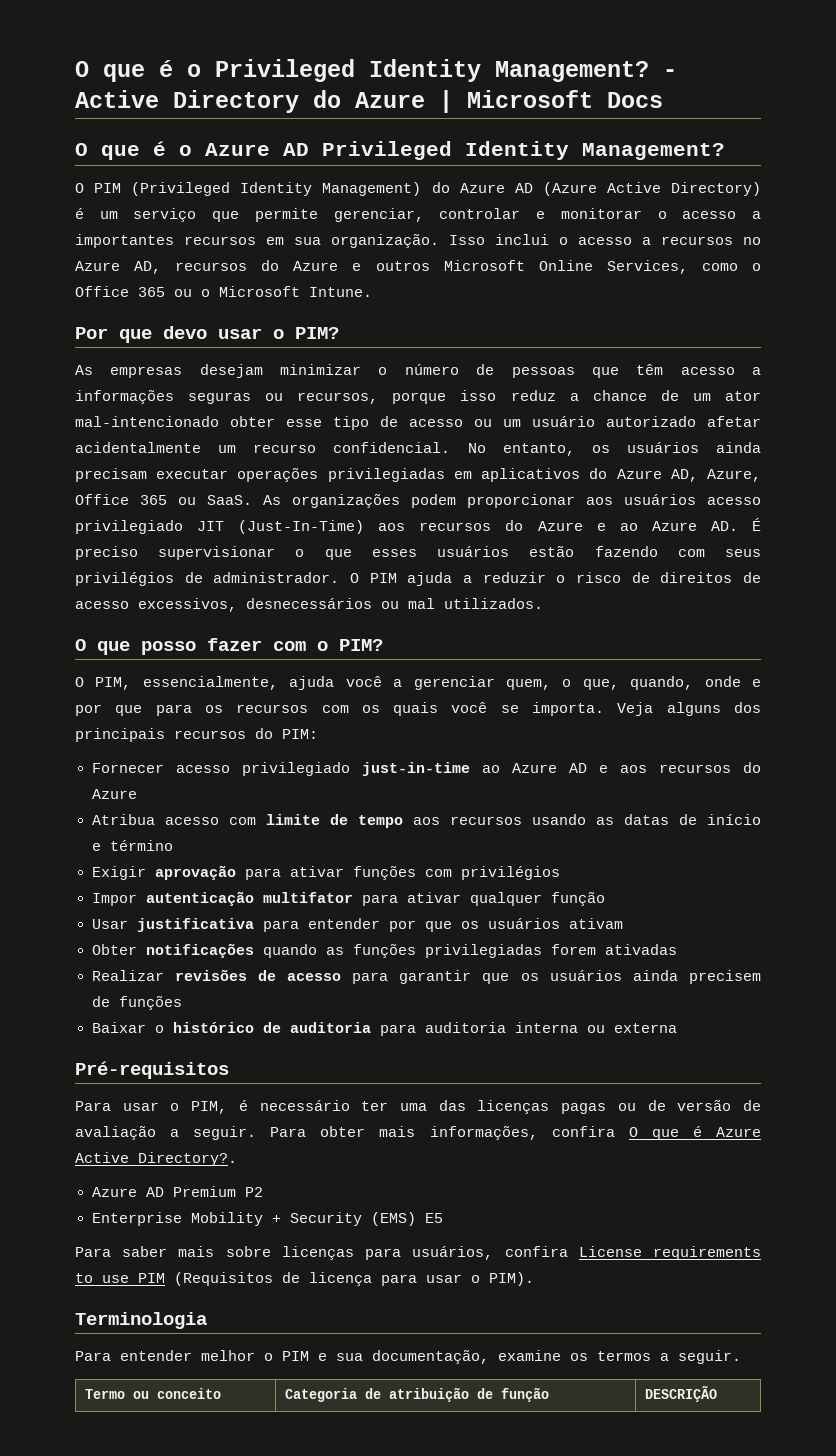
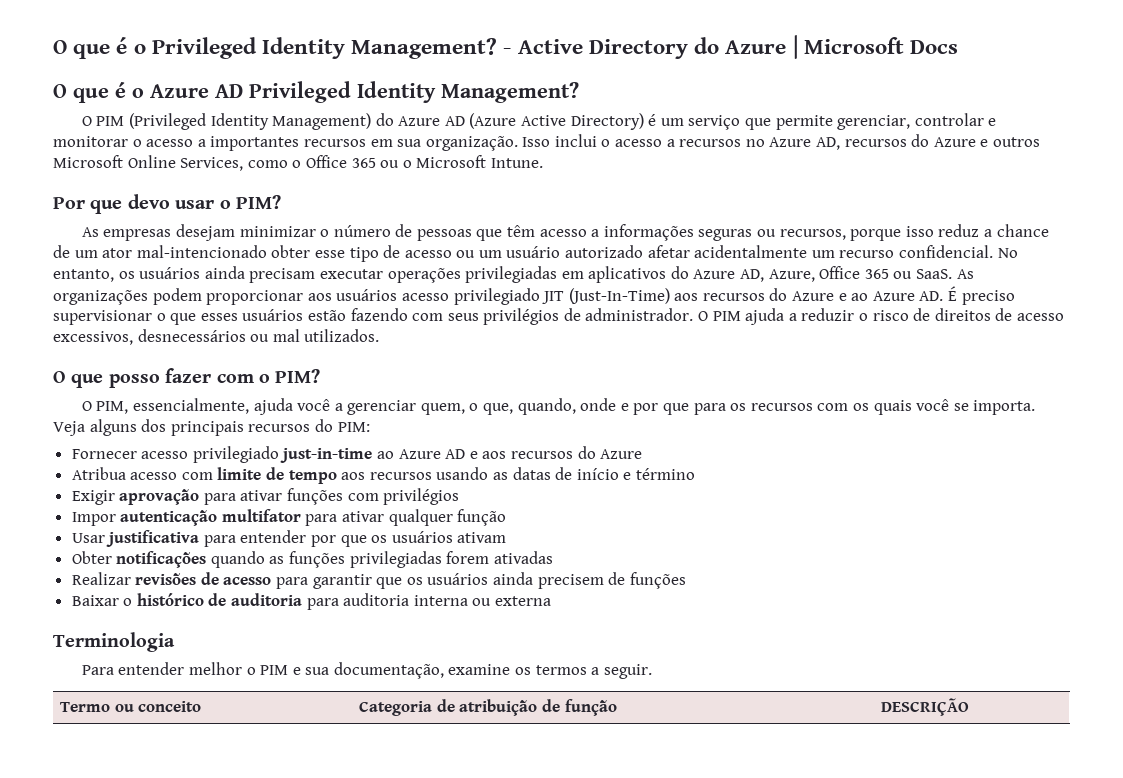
[75,1061,229,1079] [75,1100,761,1114] [75,1126,761,1140] [75,1152,237,1166] [91,1186,263,1197] [91,1212,443,1226] [75,1246,761,1260] [75,1272,534,1286] // Pré-requisitos // Para usar o PIM, é necessário ter uma das licenças pagas ou de versão de avaliação a seguir. Para obter mais informações, confira O que é Azure Active Directory?. // Azure AD Premium P2 // Enterprise Mobility + Security (EMS) E5 // Para saber mais sobre licenças para usuários, confira License requirements to use PIM (Requisitos de licença para usar o PIM). -> (552, 601) none

